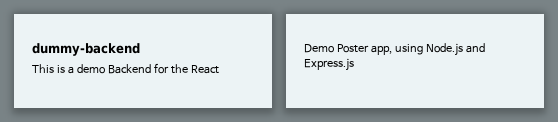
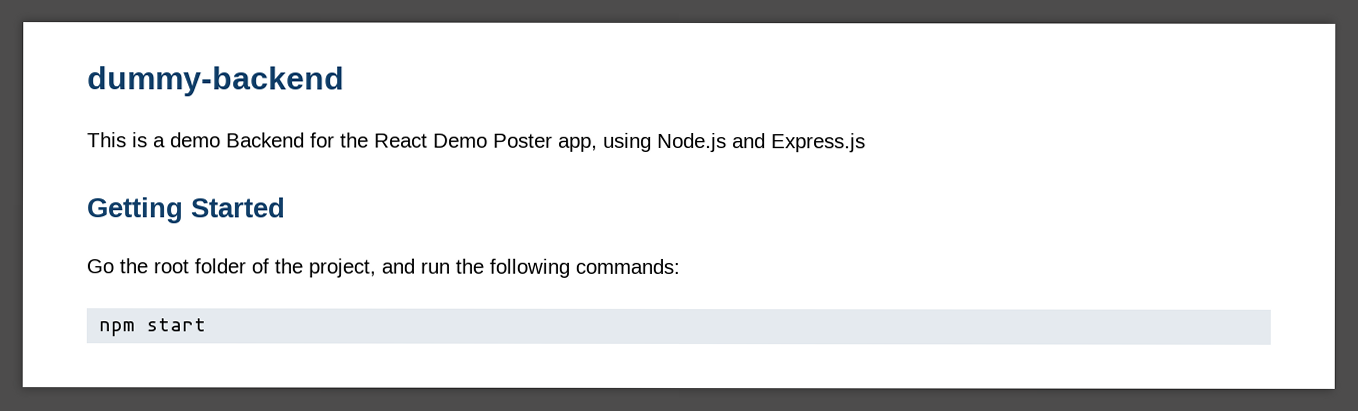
(354, 64) none -> [86,197,286,224] [86,258,680,278] [98,318,207,337] // Getting Started // Go the root folder of the project, and run the following commands: // npm start

